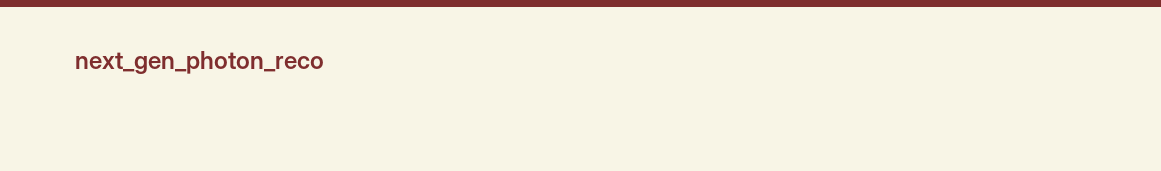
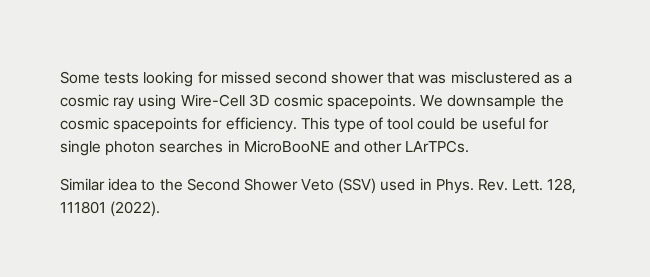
[75,51,324,74] next_gen_photon_reco -> [60,71,573,87] [60,94,564,110] [60,117,550,133] [60,140,470,156] [60,178,577,194] [60,201,161,217] Some tests looking for missed second shower that was misclustered as a cosmic ray using Wire-Cell 3D cosmic spacepoints. We downsample the cosmic spacepoints for efficiency. This type of tool could be useful for single photon searches in MicroBooNE and other LArTPCs. // Similar idea to the Second Shower Veto (SSV) used in Phys. Rev. Lett. 128, 111801 (2022).

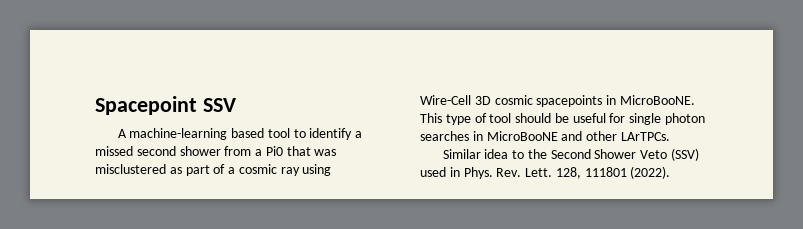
[60,71,385,87] Some tests looking for missed second shower -> [95,96,236,115] [117,128,363,140] [95,146,283,156] Spacepoint SSV // A machine-learning based tool to identify a missed second shower from a Pi0
(560, 79) none -> [185,164,226,176] part of
[327,94,564,110] [60,117,297,133] spacepoints. We downsample the cosmic spacepoints for efficiency. -> [536,95,695,107] spacepoints in MicroBooNE.
[417,118,456,130] could -> [515,113,552,123] should

